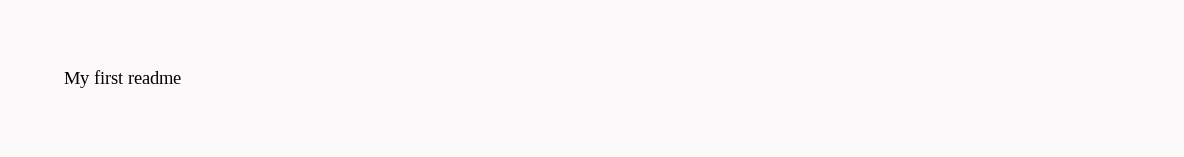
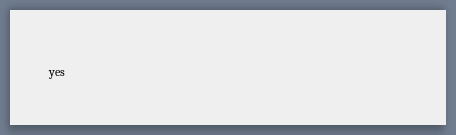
[64,70,181,88] My first readme -> [48,70,65,79] yes

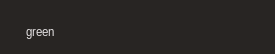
[48,70,65,79] yes -> [26,28,54,39] green

